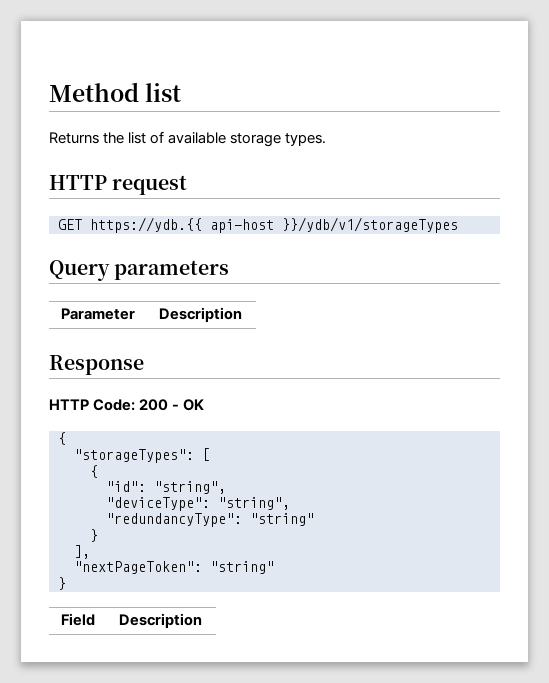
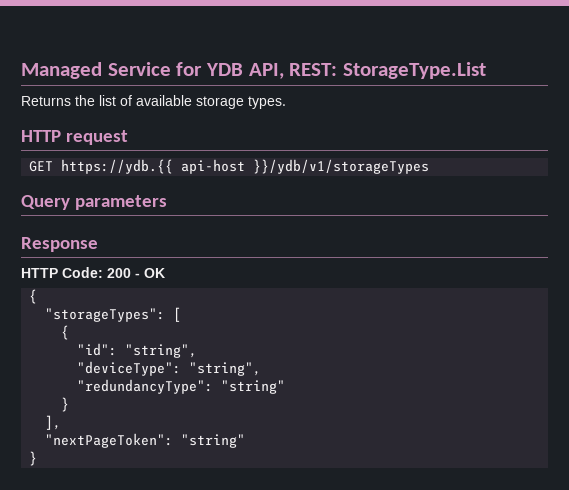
[49,82,182,102] Method list -> [21,62,487,79] Managed Service for YDB API, REST: StorageType.List
[60,308,135,320] [158,307,242,322] // Parameter | Description -> (167, 202) none
[60,613,95,626] [118,613,202,628] // Field | Description -> (38, 458) none

